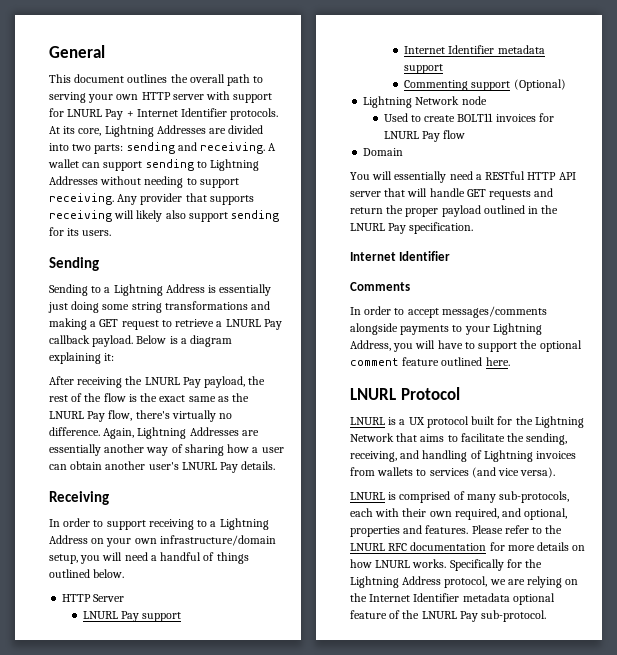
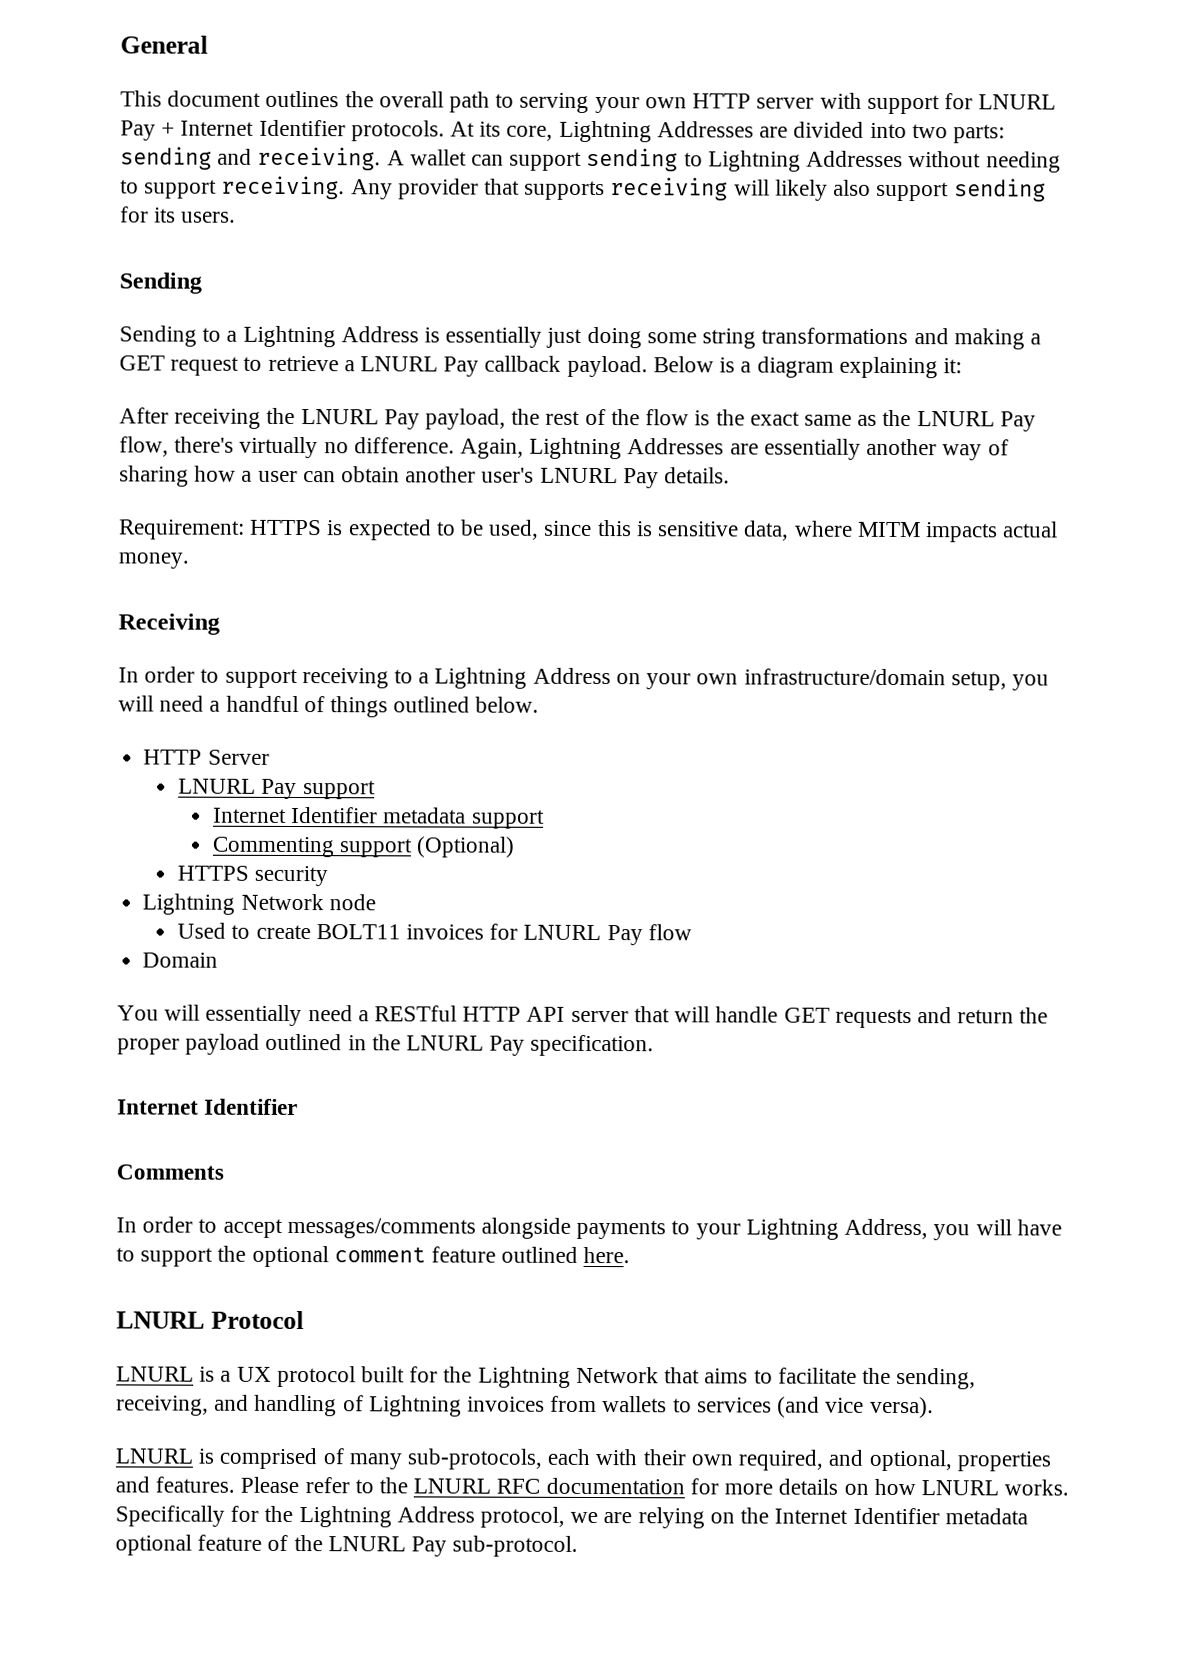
(276, 465) none -> [118,519,1059,543] [118,552,189,569] // Requirement: HTTPS is expected to be used, since this is sensitive data, where MITM impacts actual money.
(566, 85) none -> [177,865,329,887] // HTTPS security

